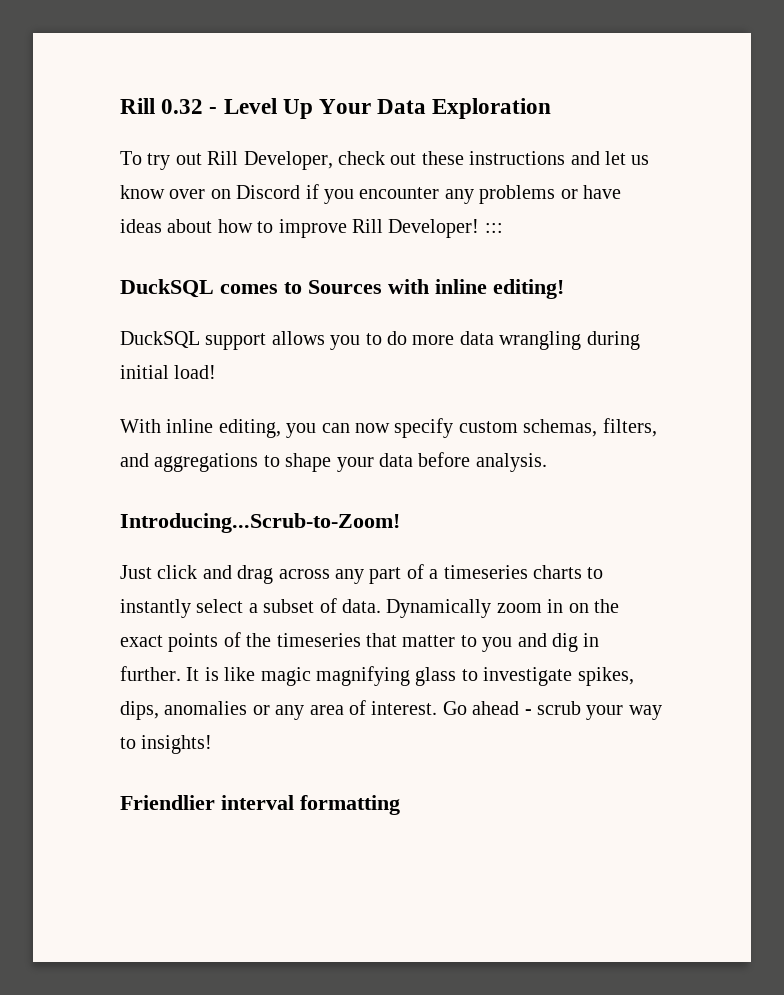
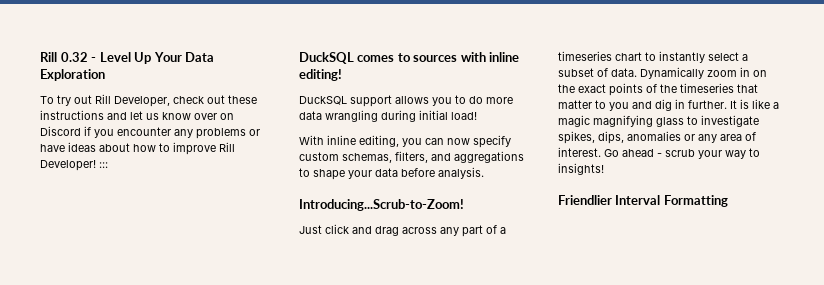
[308,280,382,294] Sources -> [413,55,458,62] sources
[533,565,582,579] charts -> [615,52,642,61] chart
(256, 674) none -> [773,102,779,109] a
[221,795,400,815] interval formatting -> [615,195,728,207] Interval Formatting

